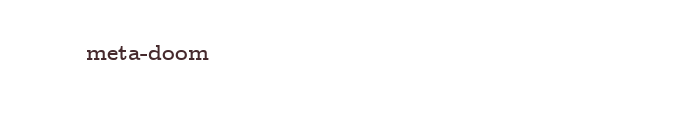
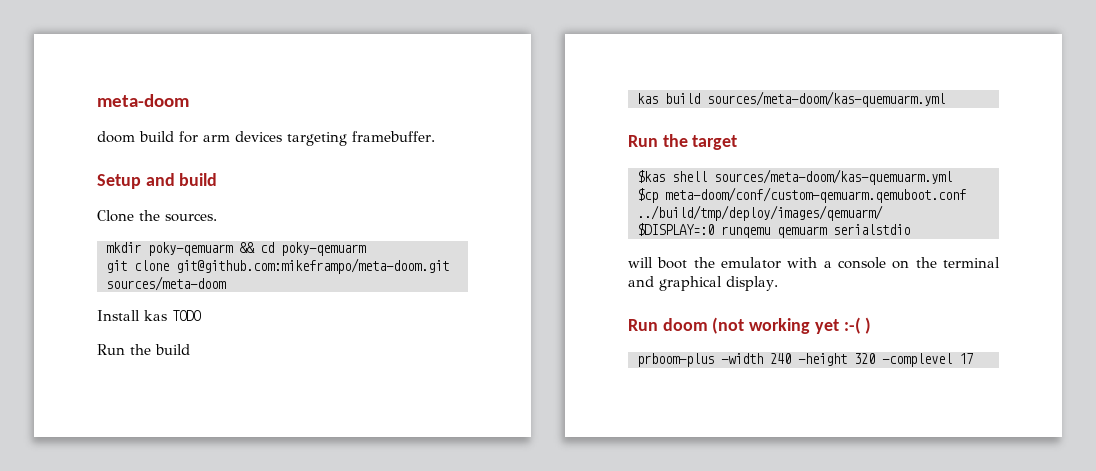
(209, 52) none -> [97,131,435,146] [97,173,218,189] [97,210,217,222] [106,242,366,256] [106,258,449,274] [106,276,226,291] [97,310,201,321] [97,344,190,355] [637,91,945,107] [628,134,738,150] [637,169,952,185] [637,187,966,203] [637,205,883,221] [637,223,910,238] [628,257,1000,269] [628,276,778,291] [628,317,872,334] [637,353,973,367] // doom build for arm devices targeting framebuffer. // Setup and build // Clone the sources. // mkdir poky-qemuarm && cd poky-qemuarm // git clone git@github.com:mikeframpo/meta-doom.git sources/meta-doom // Install kas TODO // Run the build // kas build sources/meta-doom/kas-quemuarm.yml // Run the target // $kas shell sources/meta-doom/kas-quemuarm.yml // $cp meta-doom/conf/custom-qemuarm.qemuboot.conf ../build/tmp/deploy/images/qemuarm/ // $DISPLAY=:0 runqemu qemuarm serialstdio // will boot the emulator with a console on the terminal and graphical display. // Run doom (not working yet :-( ) // prboom-plus -width 240 -height 320 -complevel 17

